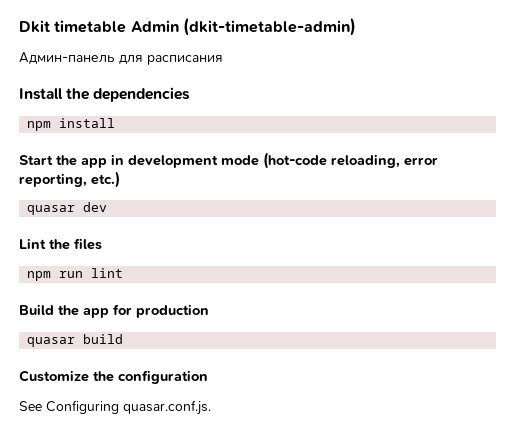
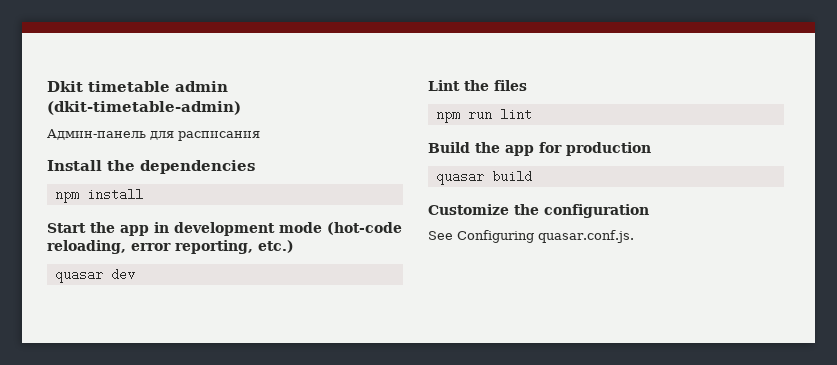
[130,20,179,32] Admin -> [175,81,228,92] admin

